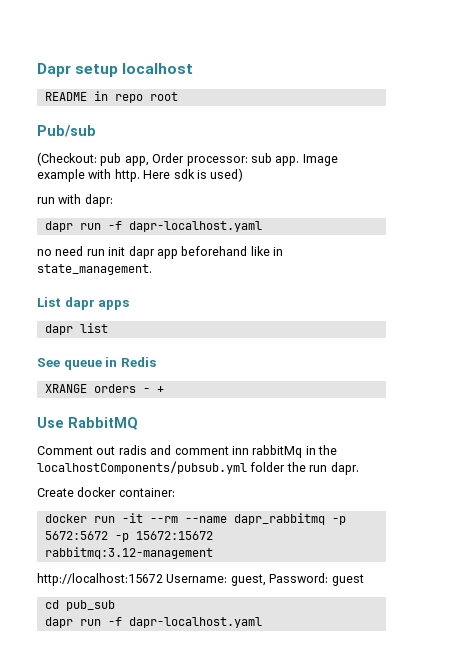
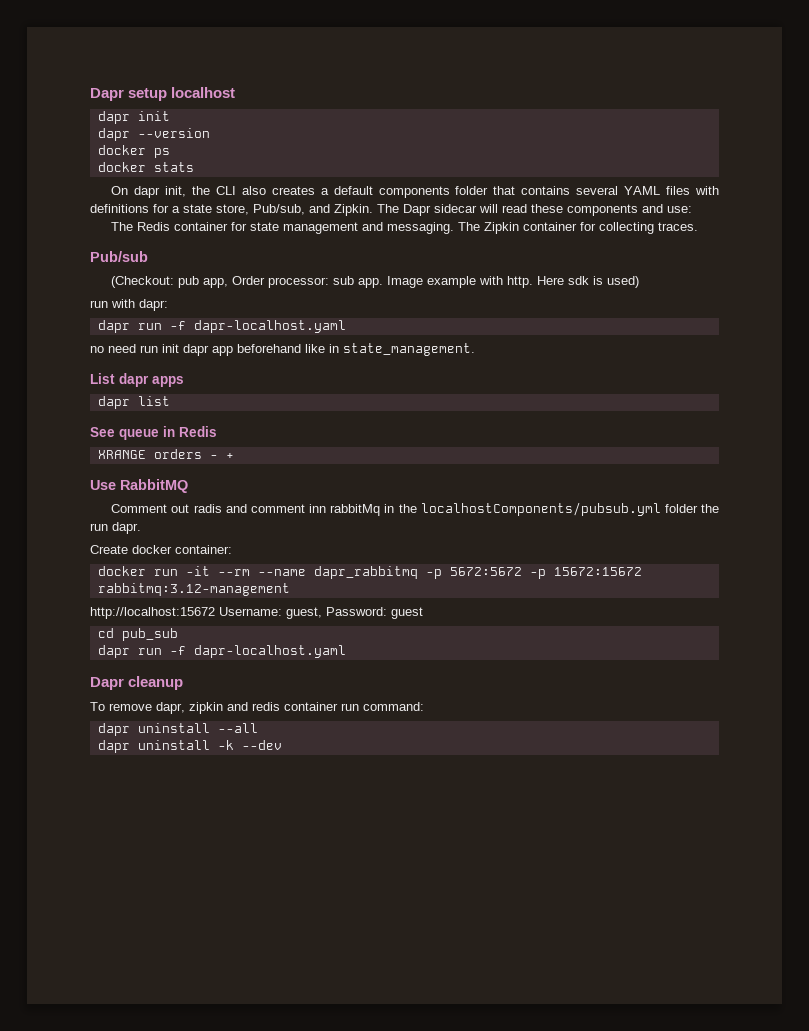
[44,91,178,103] README in repo root -> [97,111,170,124] [97,128,210,141] [97,145,170,158] [97,162,194,172] [111,186,719,198] [90,204,692,216] [111,222,699,234] dapr init // dapr --version // docker ps // docker stats // On dapr init, the CLI also creates a default components folder that contains several YAML files with definitions for a state store, Pub/sub, and Zipkin. The Dapr sidecar will read these components and use: // The Redis container for state management and messaging. The Zipkin container for collecting traces.
(262, 622) none -> [90,676,184,690] [90,702,424,714] [97,723,258,736] [97,740,282,753] // Dapr cleanup // To remove dapr, zipkin and redis container run command: // dapr uninstall --all // dapr uninstall -k --dev

